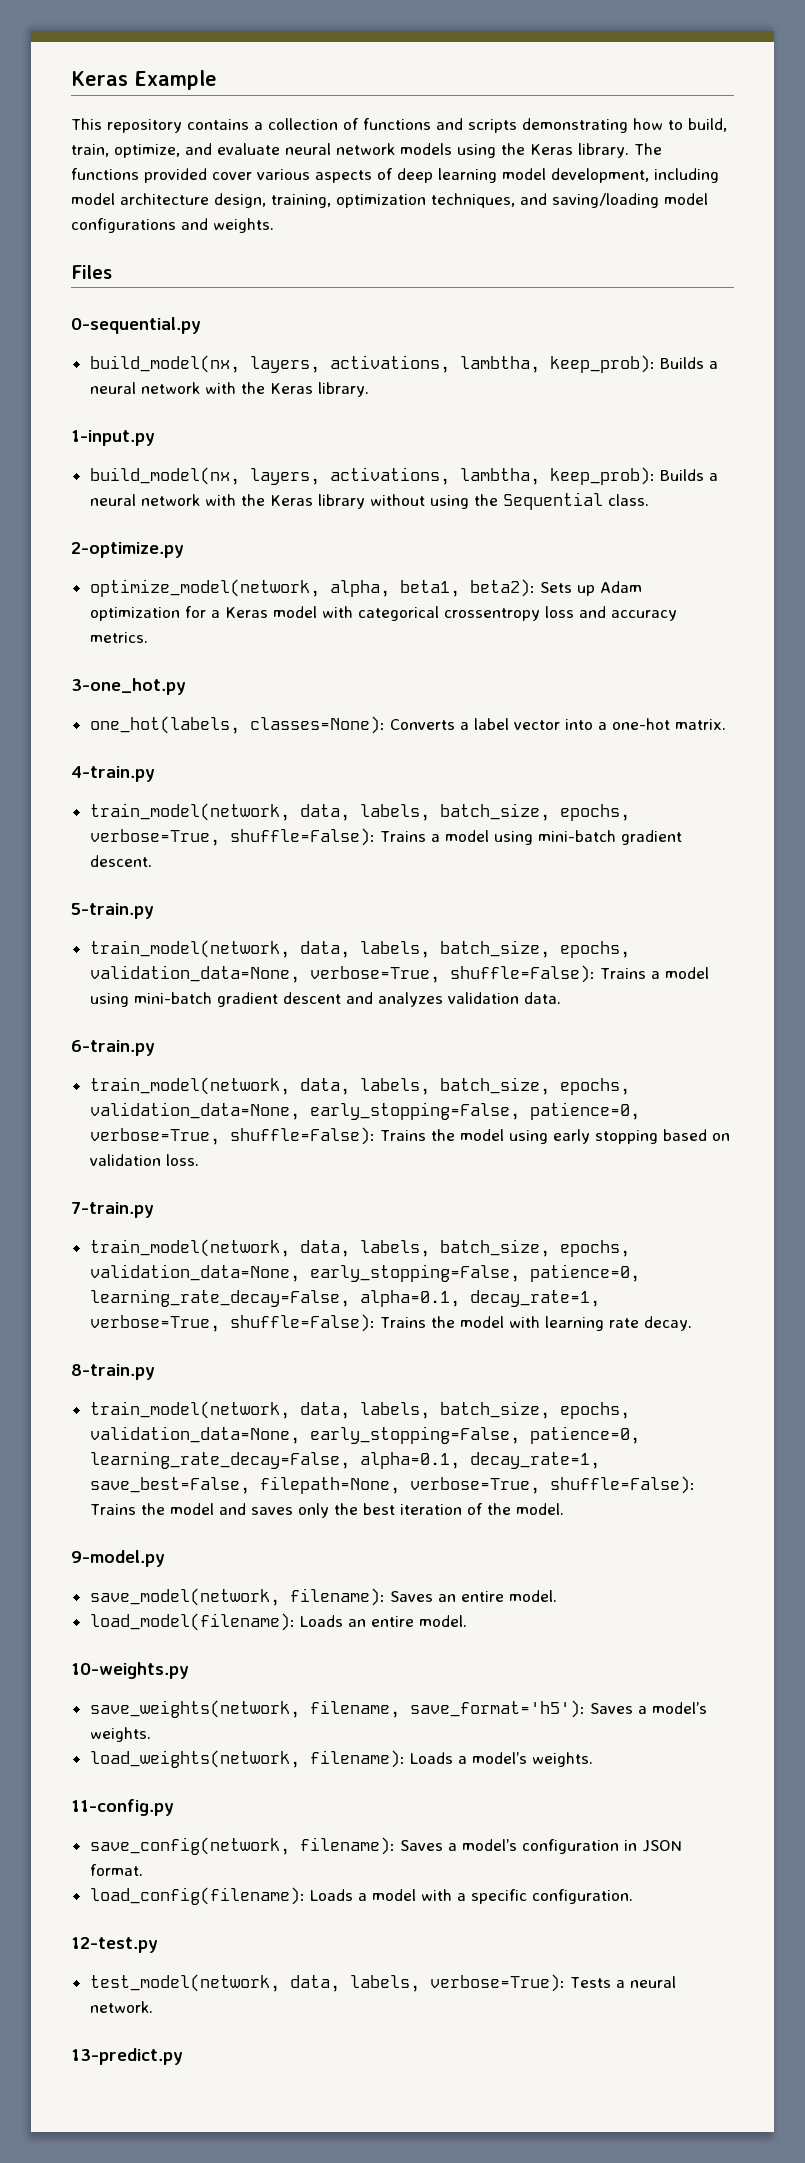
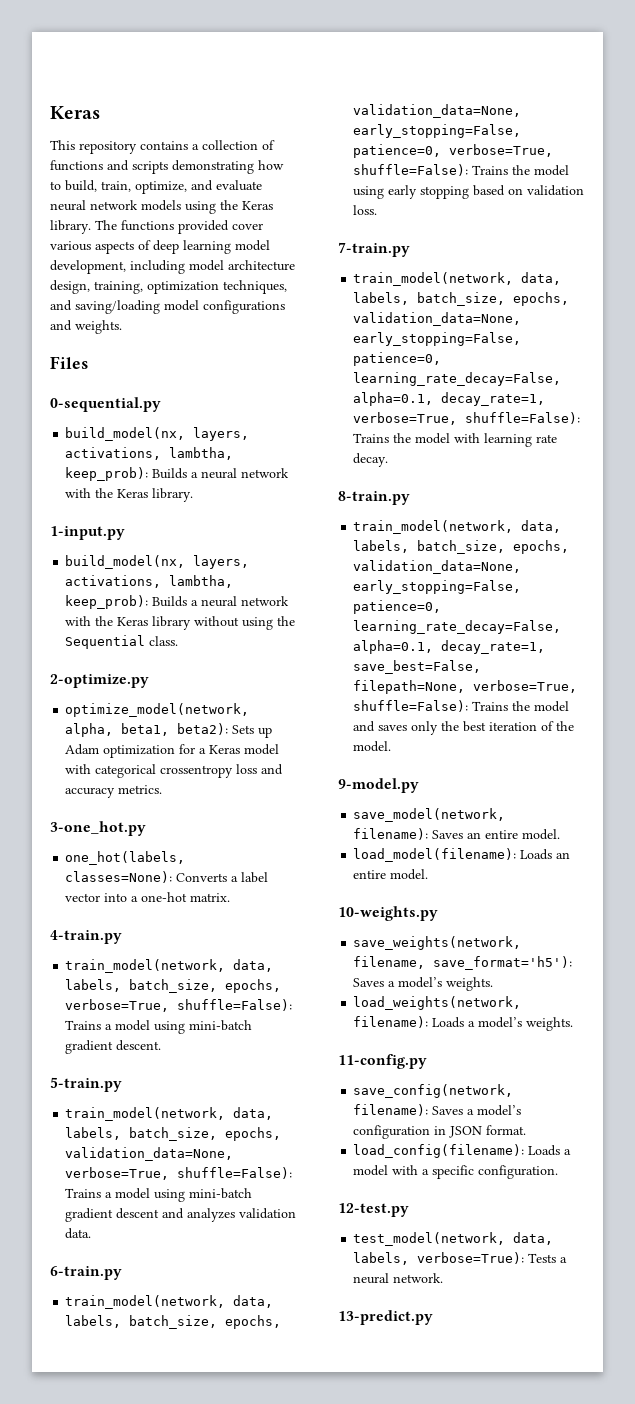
[71,70,217,90] Keras Example -> [50,106,100,119] Keras

